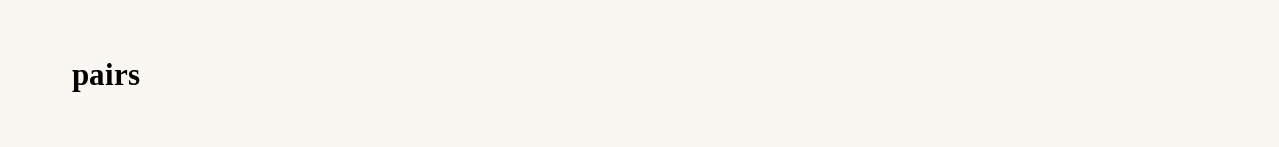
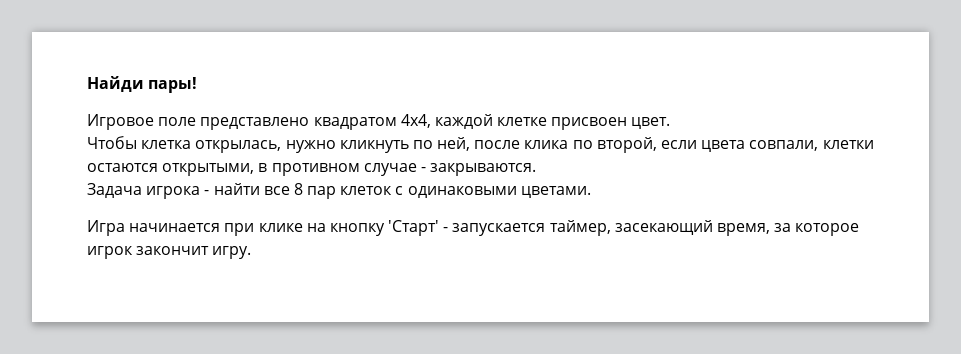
[72,63,140,92] pairs -> [87,76,198,93] [87,114,671,130] [87,136,874,153] [87,163,537,176] [87,183,591,199] [87,220,860,236] [87,246,252,259] Найди пары! // Игровое поле представлено квадратом 4х4, каждой клетке присвоен цвет. // Чтобы клетка открылась, нужно кликнуть по ней, после клика по второй, если цвета совпали, клетки остаются открытыми, в противном случае - закрываются. // Задача игрока - найти все 8 пар клеток с одинаковыми цветами. // Игра начинается при клике на кнопку 'Старт' - запускается таймер, засекающий время, за которое игрок закончит игру.

